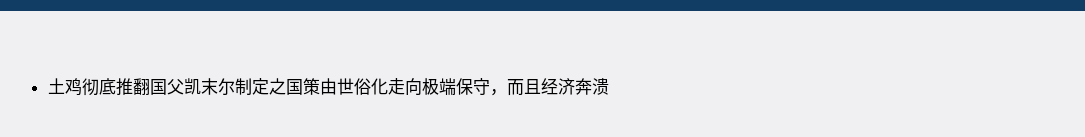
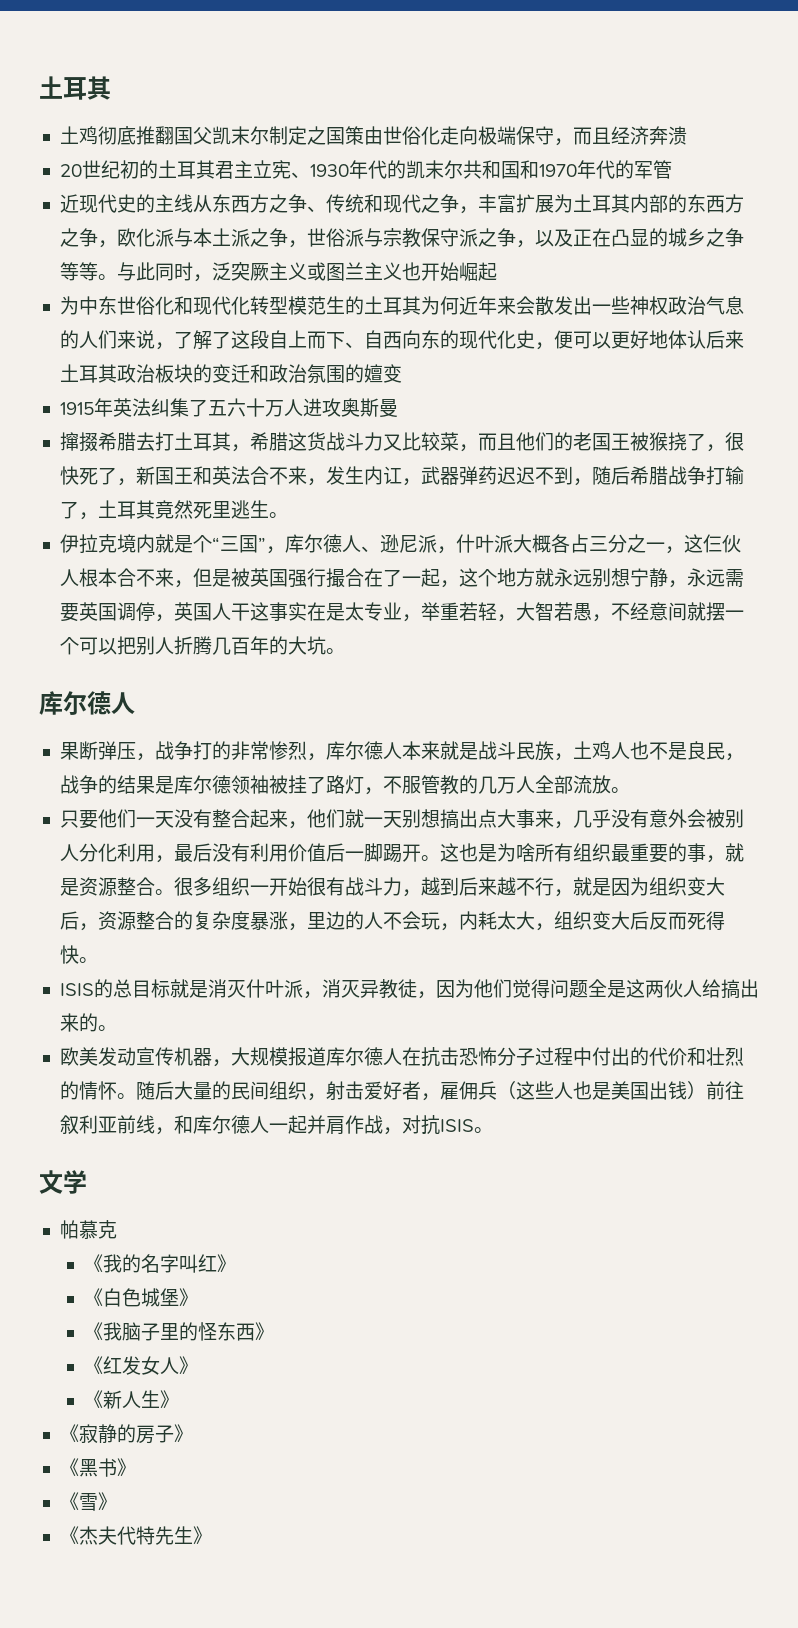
[47,78,65,94] 土 -> [39,76,111,100] [59,126,79,144] 土耳其 // 土
(609, 86) none -> [59,160,672,179] [59,194,744,214] [59,228,744,248] [59,262,497,282] [59,296,744,316] [59,330,744,350] [59,364,402,384] [59,398,398,417] [59,432,744,452] [59,466,744,486] [59,500,288,520] [59,534,741,554] [59,568,744,588] [59,602,744,622] [59,636,345,655] [39,691,135,715] [59,741,744,761] [59,775,630,795] [59,809,744,829] [59,843,744,863] [59,877,725,897] [59,911,725,931] [59,945,98,964] [59,979,759,999] [59,1013,117,1032] [59,1047,744,1067] [59,1081,744,1101] [59,1115,493,1135] [39,1170,87,1194] [59,1220,117,1239] [84,1254,237,1273] [84,1288,199,1307] [84,1322,275,1341] [84,1356,199,1375] [84,1390,180,1409] [59,1424,193,1444] [59,1458,136,1477] [59,1492,117,1511] [59,1526,212,1545] // 20世纪初的土耳其君主立宪、1930年代的凯末尔共和国和1970年代的军管 // 近现代史的主线从东西方之争、传统和现代之争，丰富扩展为土耳其内部的东西方之争，欧化派与本土派之争，世俗派与宗教保守派之争，以及正在凸显的城乡之争等等。与此同时，泛突厥主义或图兰主义也开始崛起 // 为中东世俗化和现代化转型模范生的土耳其为何近年来会散发出一些神权政治气息的人们来说，了解了这段自上而下、自西向东的现代化史，便可以更好地体认后来土耳其政治板块的变迁和政治氛围的嬗变 // 1915年英法纠集了五六十万人进攻奥斯曼 // 撺掇希腊去打土耳其，希腊这货战斗力又比较菜，而且他们的老国王被猴挠了，很快死了，新国王和英法合不来，发生内讧，武器弹药迟迟不到，随后希腊战争打输了，土耳其竟然死里逃生。 // 伊拉克境内就是个“三国”，库尔德人、逊尼派，什叶派大概各占三分之一，这仨伙人根本合不来，但是被英国强行撮合在了一起，这个地方就永远别想宁静，永远需要英国调停，英国人干这事实在是太专业，举重若轻，大智若愚，不经意间就摆一个可以把别人折腾几百年的大坑。 // 库尔德人 // 果断弹压，战争打的非常惨烈，库尔德人本来就是战斗民族，土鸡人也不是良民，战争的结果是库尔德领袖被挂了路灯，不服管教的几万人全部流放。 // 只要他们一天没有整合起来，他们就一天别想搞出点大事来，几乎没有意外会被别人分化利用，最后没有利用价值后一脚踢开。这也是为啥所有组织最重要的事，就是资源整合。很多组织一开始很有战斗力，越到后来越不行，就是因为组织变大后，资源整合的复杂度暴涨，里边的人不会玩，内耗太大，组织变大后反而死得快。 // ISIS的总目标就是消灭什叶派，消灭异教徒，因为他们觉得问题全是这两伙人给搞出来的。 // 欧美发动宣传机器，大规模报道库尔德人在抗击恐怖分子过程中付出的代价和壮烈的情怀。随后大量的民间组织，射击爱好者，雇佣兵（这些人也是美国出钱）前往叙利亚前线，和库尔德人一起并肩作战，对抗ISIS。 // 文学 // 帕慕克 // 《我的名字叫红》 // 《白色城堡》 // 《我脑子里的怪东西》 // 《红发女人》 // 《新人生》 // 《寂静的房子》 // 《黑书》 // 《雪》 // 《杰夫代特先生》

